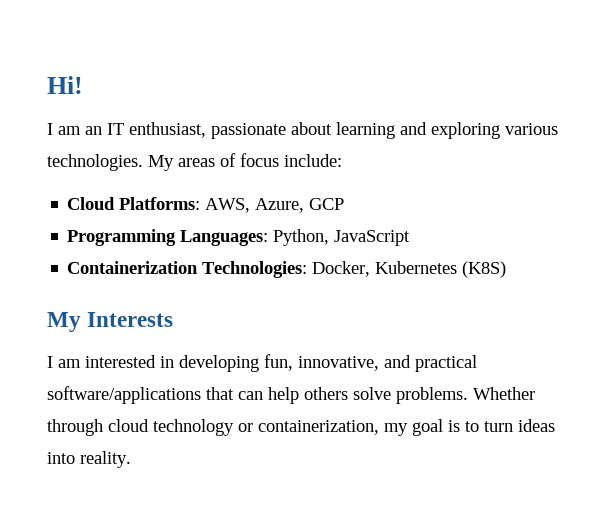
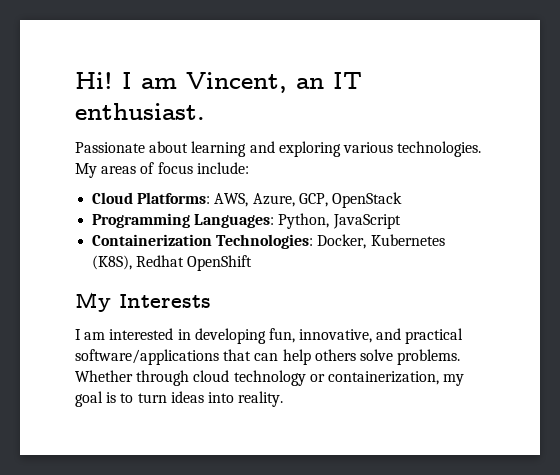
[47,123,81,135] // I am -> [122,72,287,93] I am Vincent,
[129,122,286,139] enthusiast, passionate -> [75,103,205,120] [75,142,145,153] enthusiast. // Passionate
[309,198,345,210] GCP -> [298,192,402,208] GCP, OpenStack
[462,261,507,278] (K8S) -> [92,255,253,271] (K8S), Redhat OpenShift

